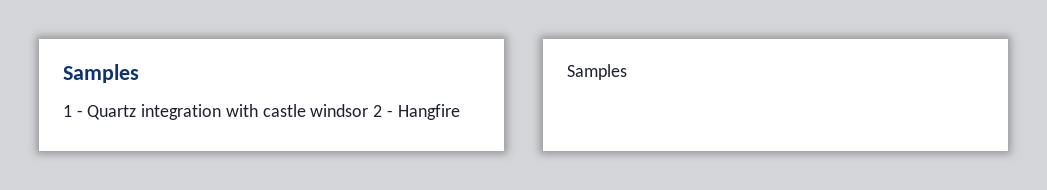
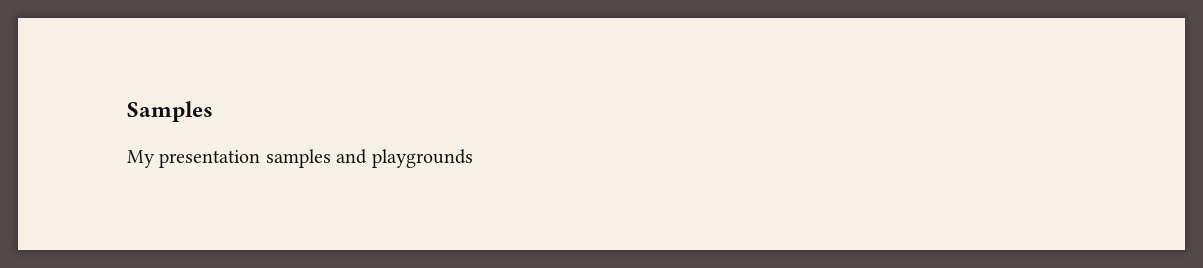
[63,104,460,120] [567,64,627,80] 1 - Quartz integration with castle windsor 2 - Hangfire Samples -> [127,149,473,168] My presentation samples and playgrounds

